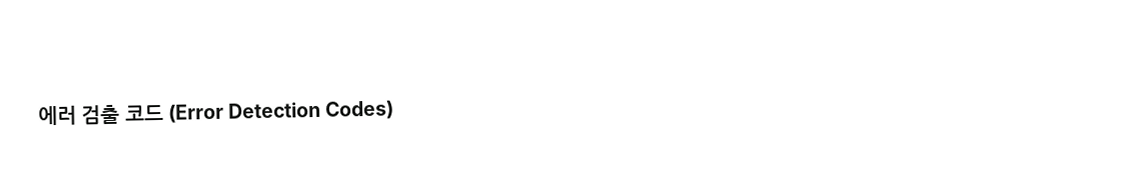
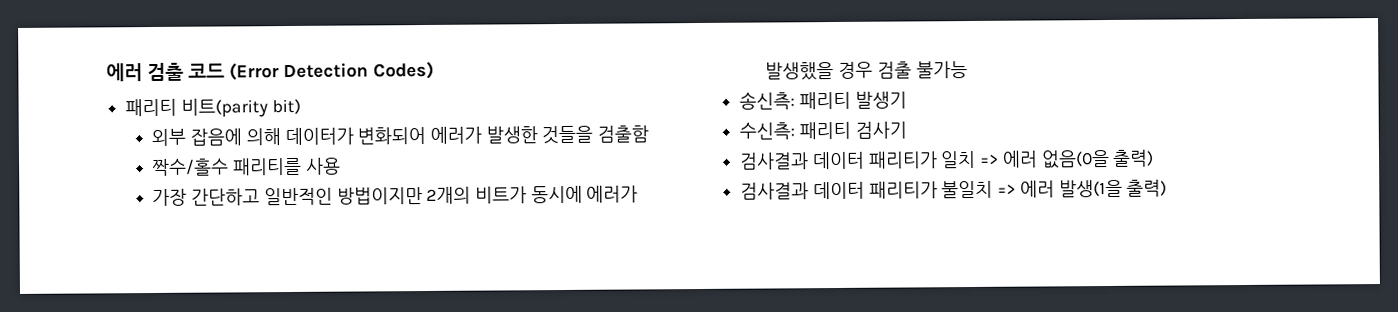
(395, 110) none -> [125,98,301,118] [151,125,650,147] [152,157,341,177] [152,185,639,207] [765,61,968,81] [739,91,907,110] [739,121,907,140] [739,149,1155,170] [740,179,1168,200] // 패리티 비트(parity bit) // 외부 잡음에 의해 데이터가 변화되어 에러가 발생한 것들을 검출함 // 짝수/홀수 패리티를 사용 // 가장 간단하고 일반적인 방법이지만 2개의 비트가 동시에 에러가 발생했을 경우 검출 불가능 // 송신측: 패리티 발생기 // 수신측: 패리티 검사기 // 검사결과 데이터 패리티가 일치 => 에러 없음(0을 출력) // 검사결과 데이터 패리티가 불일치 => 에러 발생(1을 출력)

